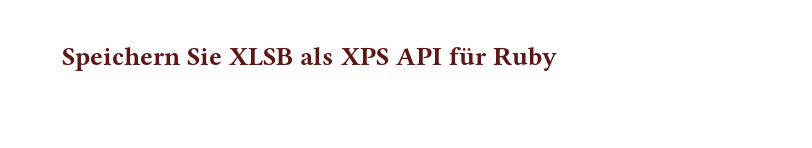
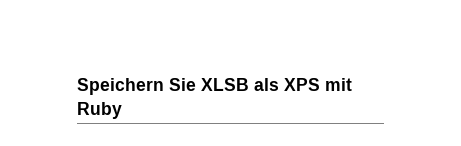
[395,47,487,65] API für -> [325,78,352,91] mit

